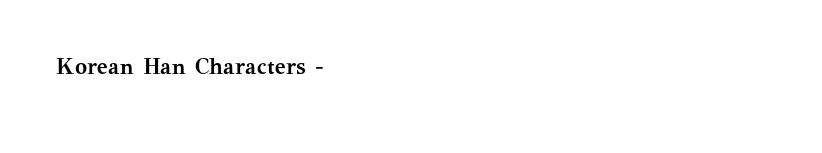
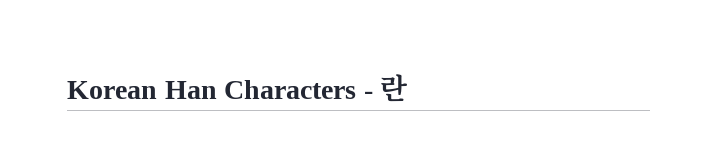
(324, 70) none -> [380,74,409,102] 란

